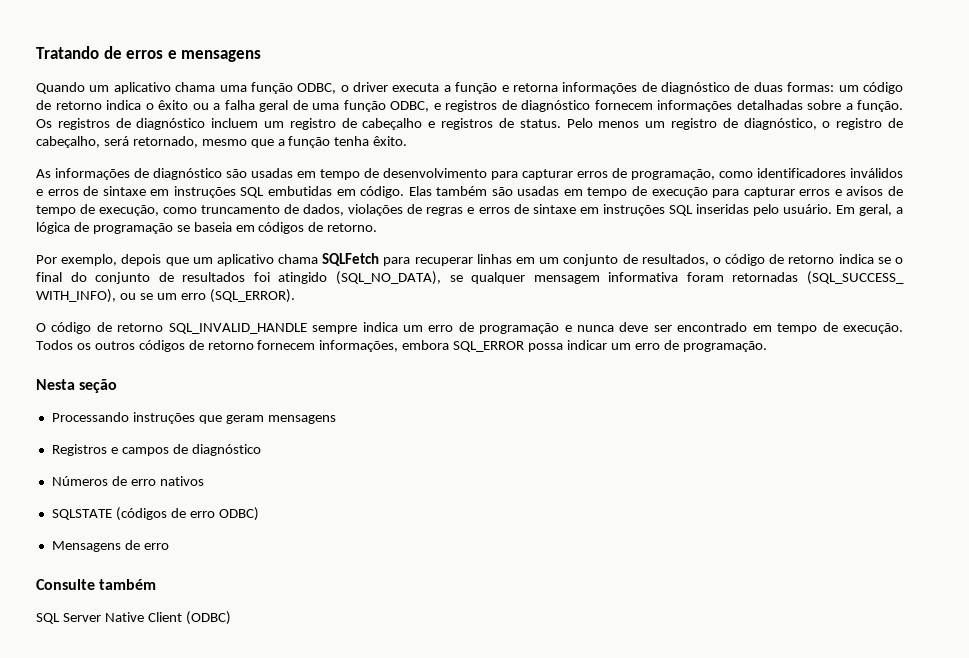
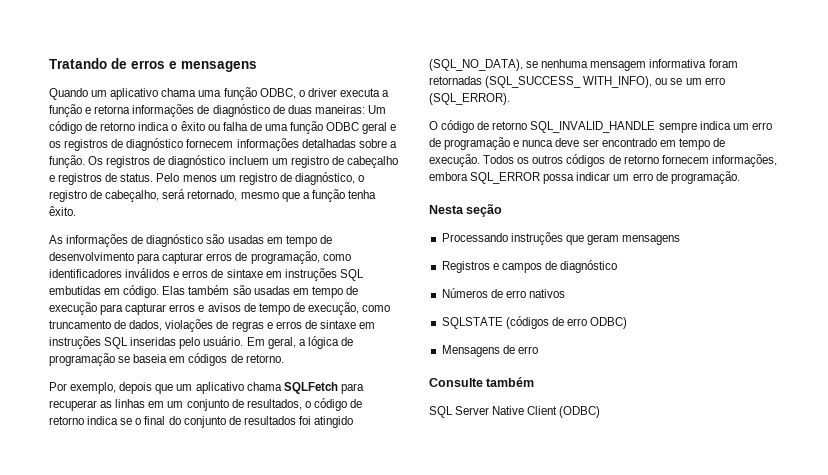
[787,82,859,92] formas: um -> [314,105,386,114] maneiras: Um
[213,100,441,112] a falha geral de uma função ODBC, e -> [222,121,397,134] [49,141,61,148] falha de uma função ODBC geral e os
(473, 261) none -> [100,401,113,408] as
[471,272,526,284] qualquer -> [541,59,589,68] nenhuma

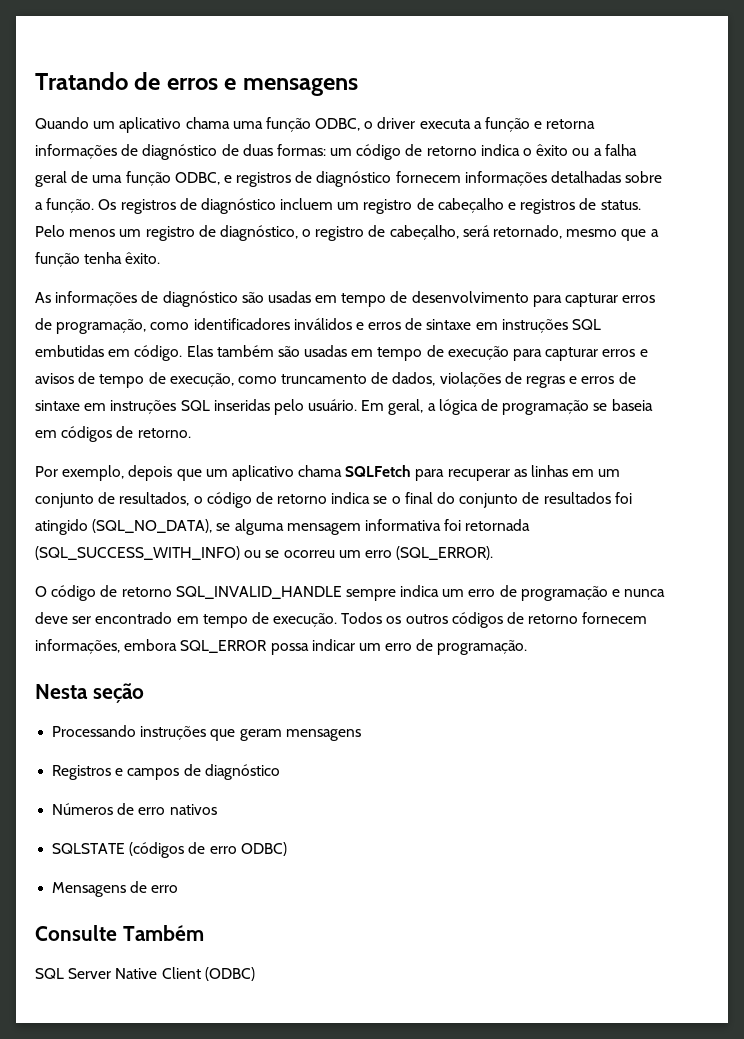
[314,105,386,114] maneiras: Um -> [276,144,353,156] formas: um
[222,121,397,134] [49,141,61,148] falha de uma função ODBC geral e os -> [593,144,637,156] [35,171,232,187] a falha geral de uma função ODBC, e
[541,59,589,68] nenhuma -> [234,519,284,535] alguma
[708,59,738,68] [429,76,653,88] foram retornadas (SQL_SUCCESS_ WITH_INFO), -> [444,519,531,531] [35,546,240,560] foi retornada (SQL_SUCCESS_WITH_INFO)
(683, 81) none -> [283,550,335,558] ocorreu
[486,377,535,387] também -> [122,925,204,941] Também

